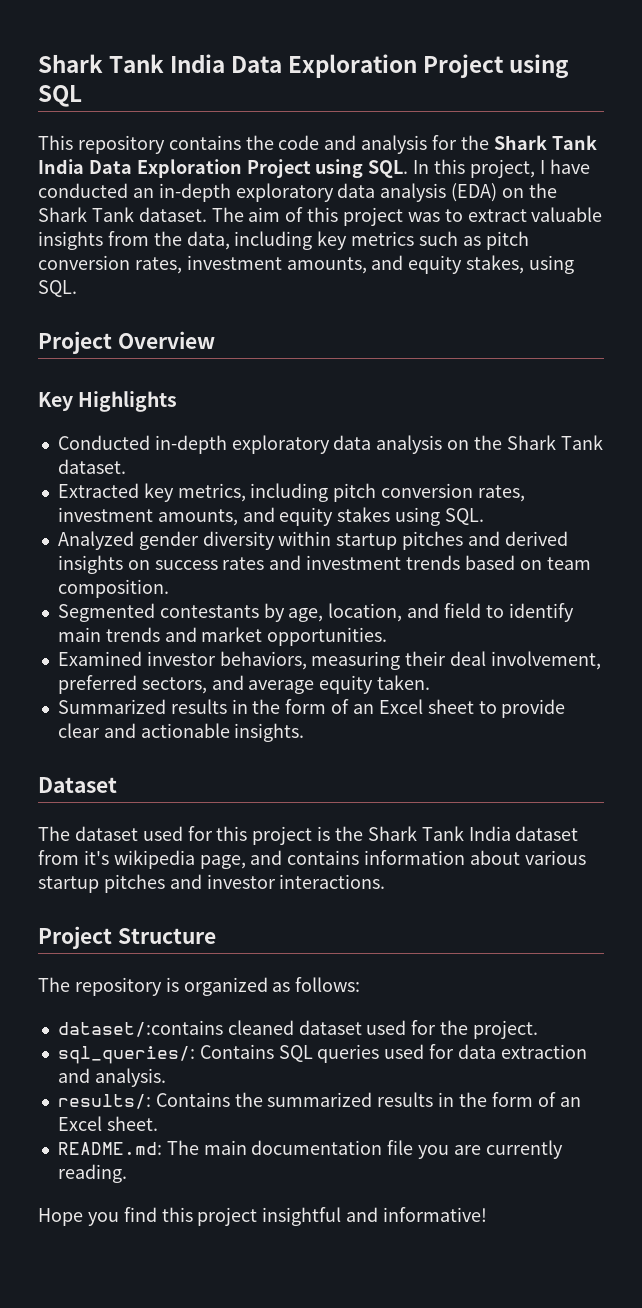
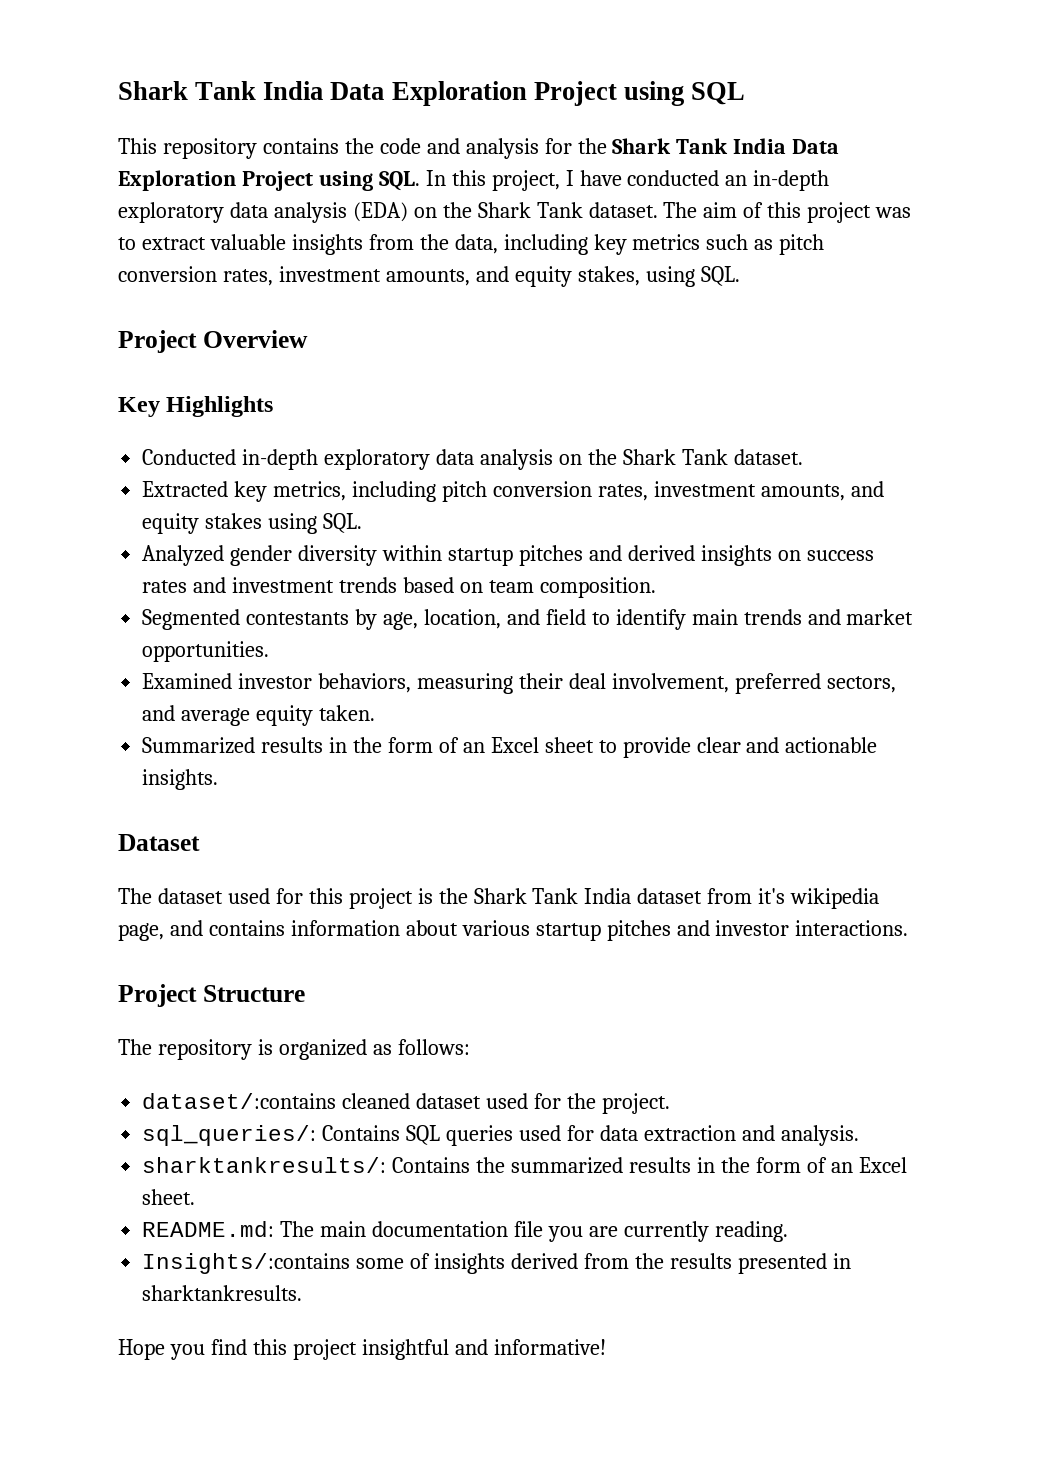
[57,1094,151,1109] results/: -> [142,1157,387,1173] sharktankresults/:
(127, 1173) none -> [142,1253,851,1274] [142,1285,303,1301] // Insights/:contains some of insights derived from the results presented in sharktankresults.

